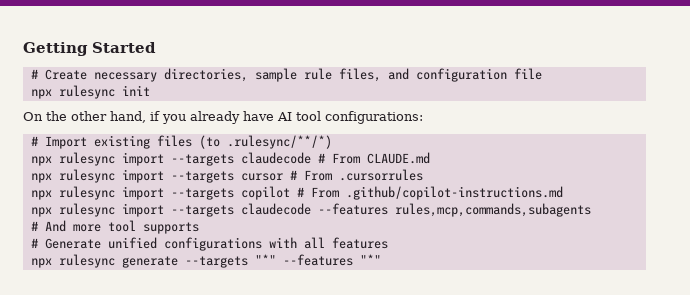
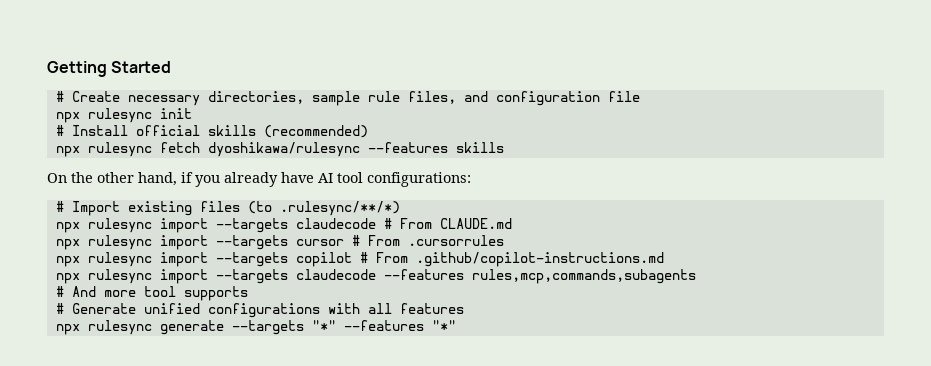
(150, 90) none -> [55,125,368,138] [55,142,504,157] // # Install official skills (recommended) // npx rulesync fetch dyoshikawa/rulesync --features skills

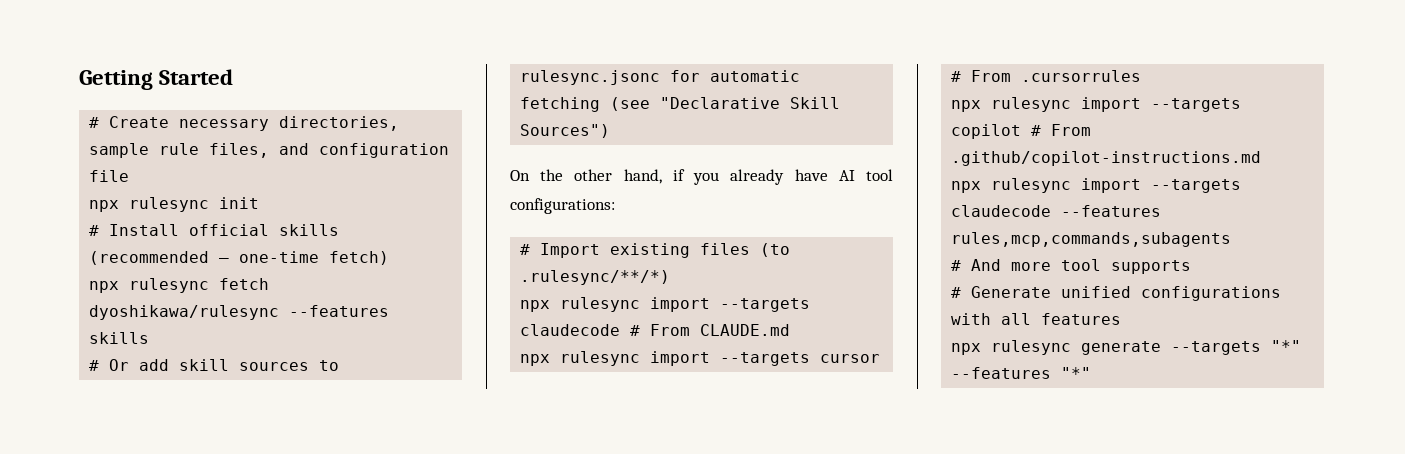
[263,125,368,138] (recommended) -> [89,251,390,265] (recommended — one-time fetch)
(504, 147) none -> [89,359,340,371] [520,70,801,85] [520,97,841,112] [520,124,611,138] // # Or add skill sources to rulesync.jsonc for automatic fetching (see "Declarative Skill Sources")

